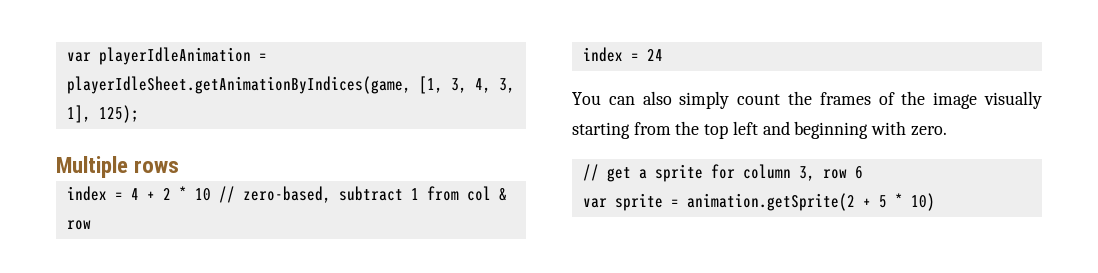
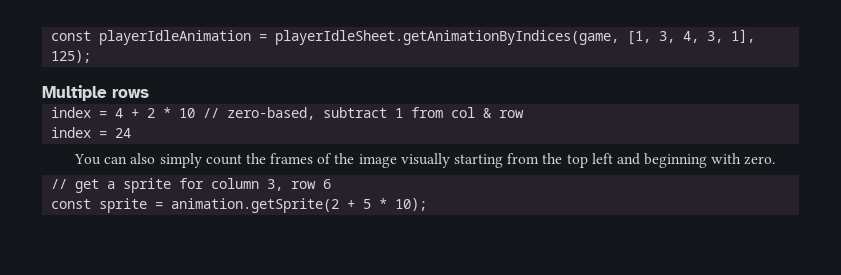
[66,52,91,62] var -> [51,31,92,41] const
[582,198,607,208] var -> [51,199,92,209] const
[910,193,935,211] 10) -> [395,198,428,211] 10);

